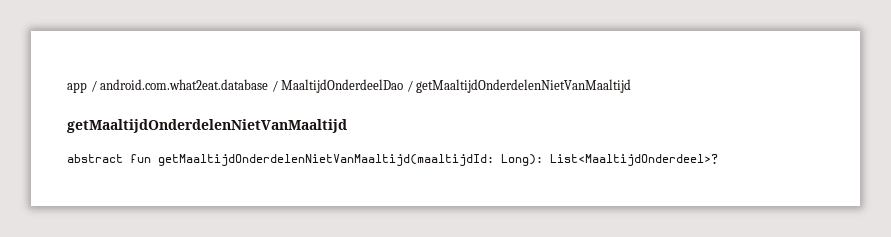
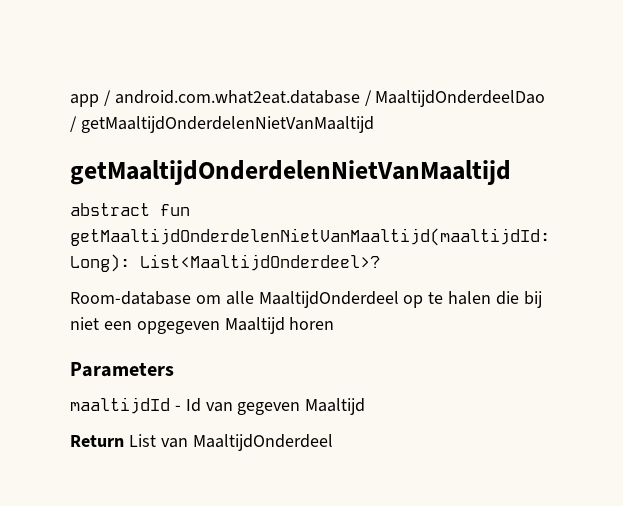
(718, 160) none -> [70,291,542,308] [70,317,335,334] [70,362,174,377] [70,397,366,415] [70,434,333,451] // Room-database om alle MaaltijdOnderdeel op te halen die bij niet een opgegeven Maaltijd horen // Parameters // maaltijdId - Id van gegeven Maaltijd // Return List van MaaltijdOnderdeel

